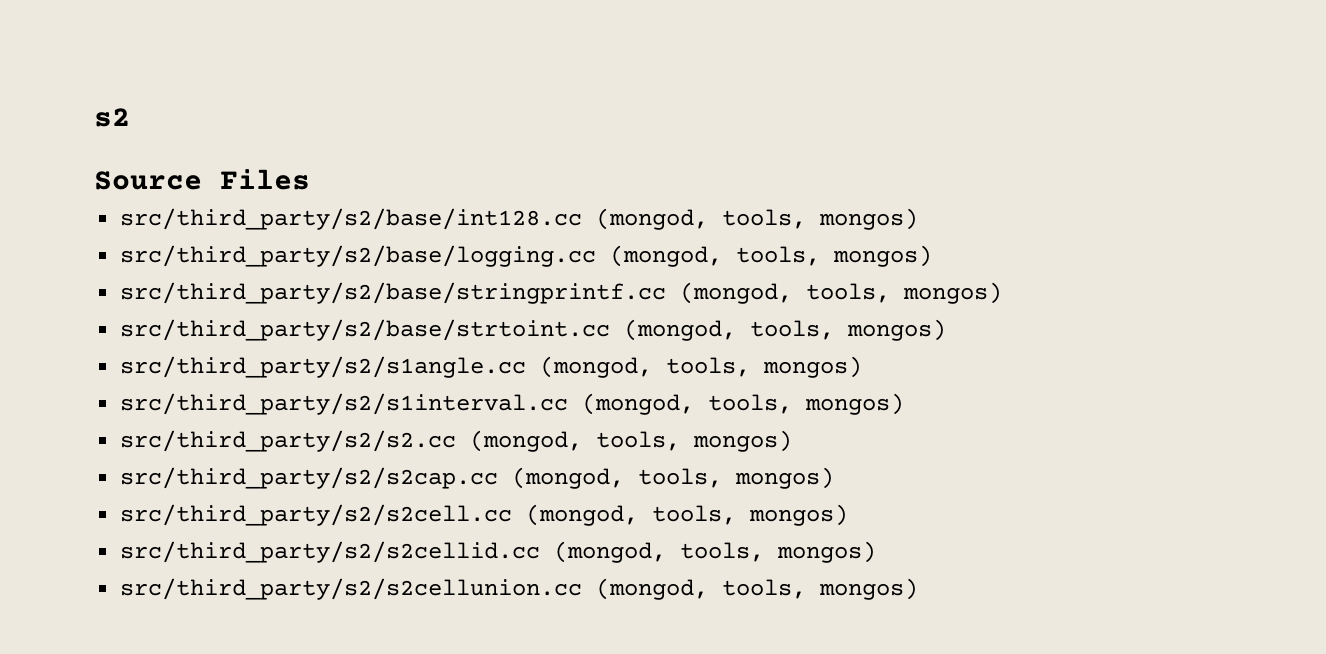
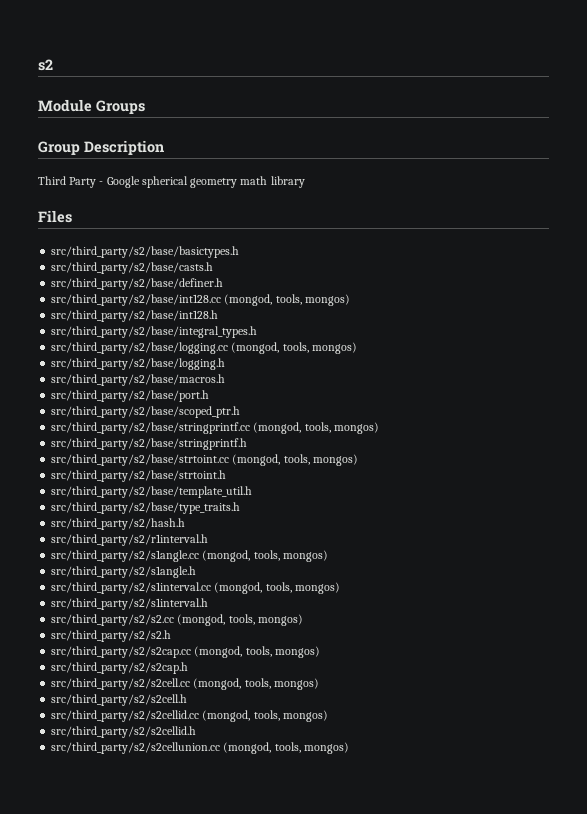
[94,169,310,190] Source Files -> [38,99,145,114] [38,140,164,155] [38,176,305,188] [38,210,72,223] [51,246,240,258] [51,262,214,274] [51,278,224,290] Module Groups // Group Description // Third Party - Google spherical geometry math library // Files // src/third_party/s2/base/basictypes.h // src/third_party/s2/base/casts.h // src/third_party/s2/base/definer.h
(919, 219) none -> [51,310,219,322] [51,326,258,338] // src/third_party/s2/base/int128.h // src/third_party/s2/base/integral_types.h
(933, 256) none -> [51,358,226,370] [51,374,226,386] [51,390,210,402] [51,406,241,418] // src/third_party/s2/base/logging.h // src/third_party/s2/base/macros.h // src/third_party/s2/base/port.h // src/third_party/s2/base/scoped_ptr.h
(1003, 293) none -> [51,438,248,450] // src/third_party/s2/base/stringprintf.h
(947, 330) none -> [51,470,227,482] [51,486,253,498] [51,502,241,514] [51,518,186,530] [51,534,209,546] // src/third_party/s2/base/strtoint.h // src/third_party/s2/base/template_util.h // src/third_party/s2/base/type_traits.h // src/third_party/s2/hash.h // src/third_party/s2/r1interval.h
(863, 367) none -> [51,566,197,578] // src/third_party/s2/s1angle.h
(905, 404) none -> [51,598,209,610] // src/third_party/s2/s1interval.h
(793, 441) none -> [51,630,172,642] // src/third_party/s2/s2.h
(835, 478) none -> [51,662,189,674] // src/third_party/s2/s2cap.h
(849, 515) none -> [51,694,188,706] // src/third_party/s2/s2cell.h
(877, 552) none -> [51,726,197,738] // src/third_party/s2/s2cellid.h

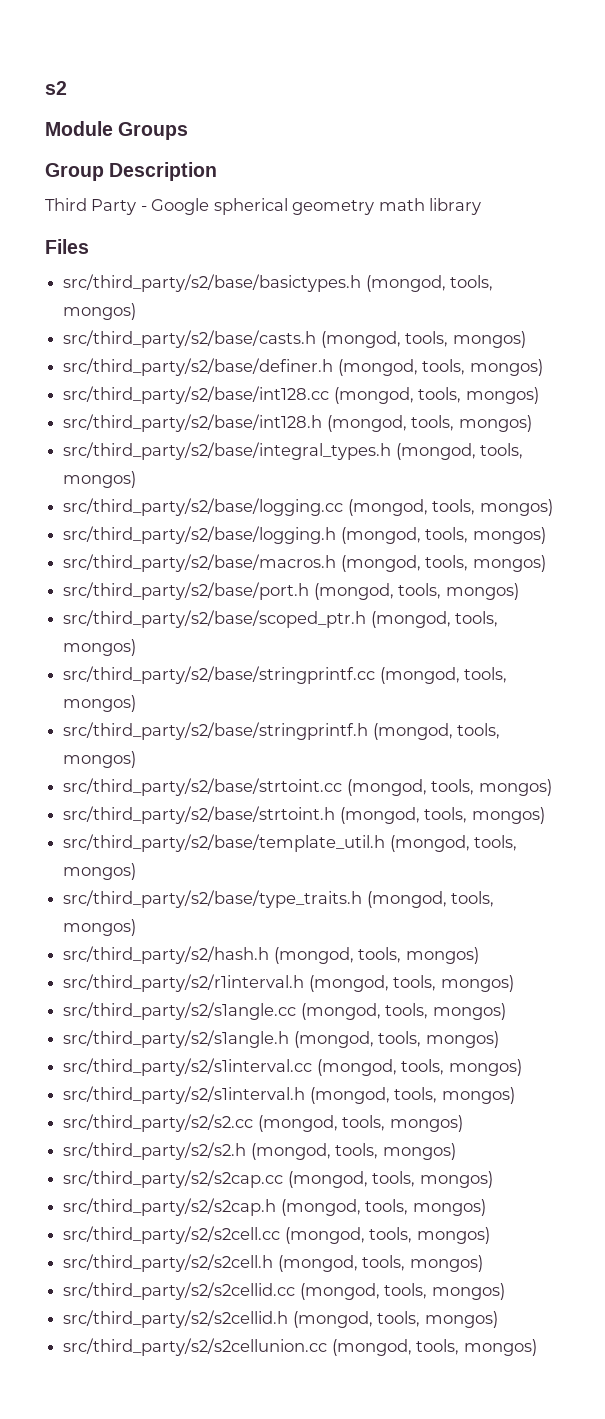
[51,262,214,274] [51,278,224,290] // src/third_party/s2/base/casts.h // src/third_party/s2/base/definer.h -> [365,275,494,292] [63,303,137,320] [63,330,526,348] [63,358,543,376] (mongod, tools, mongos) // src/third_party/s2/base/casts.h (mongod, tools, mongos) // src/third_party/s2/base/definer.h (mongod, tools, mongos)
[51,326,258,338] // src/third_party/s2/base/integral_types.h -> [326,415,532,432] [63,442,524,460] [63,471,137,488] (mongod, tools, mongos) // src/third_party/s2/base/integral_types.h (mongod, tools, mongos)
[51,374,226,386] [51,390,210,402] [51,406,241,418] // src/third_party/s2/base/macros.h // src/third_party/s2/base/port.h // src/third_party/s2/base/scoped_ptr.h -> [340,527,546,544] [63,554,546,572] [63,582,519,600] [63,610,499,628] [63,639,137,656] (mongod, tools, mongos) // src/third_party/s2/base/macros.h (mongod, tools, mongos) // src/third_party/s2/base/port.h (mongod, tools, mongos) // src/third_party/s2/base/scoped_ptr.h (mongod, tools, mongos)
(248, 444) none -> [372,723,501,740] [63,751,137,768] (mongod, tools, mongos)
[51,486,253,498] [51,502,241,514] [51,518,186,530] [51,534,209,546] // src/third_party/s2/base/template_util.h // src/third_party/s2/base/type_traits.h // src/third_party/s2/hash.h // src/third_party/s2/r1interval.h -> [339,807,545,824] [63,834,518,852] [63,863,137,880] [63,890,495,908] [63,919,137,936] [63,946,479,964] [63,974,514,992] (mongod, tools, mongos) // src/third_party/s2/base/template_util.h (mongod, tools, mongos) // src/third_party/s2/base/type_traits.h (mongod, tools, mongos) // src/third_party/s2/hash.h (mongod, tools, mongos) // src/third_party/s2/r1interval.h (mongod, tools, mongos)
(197, 572) none -> [293,1031,499,1048] (mongod, tools, mongos)
(209, 604) none -> [309,1087,515,1104] (mongod, tools, mongos)
(172, 636) none -> [250,1143,456,1160] (mongod, tools, mongos)
(189, 668) none -> [280,1199,486,1216] (mongod, tools, mongos)
(188, 700) none -> [277,1255,483,1272] (mongod, tools, mongos)
(197, 732) none -> [292,1311,498,1328] (mongod, tools, mongos)

